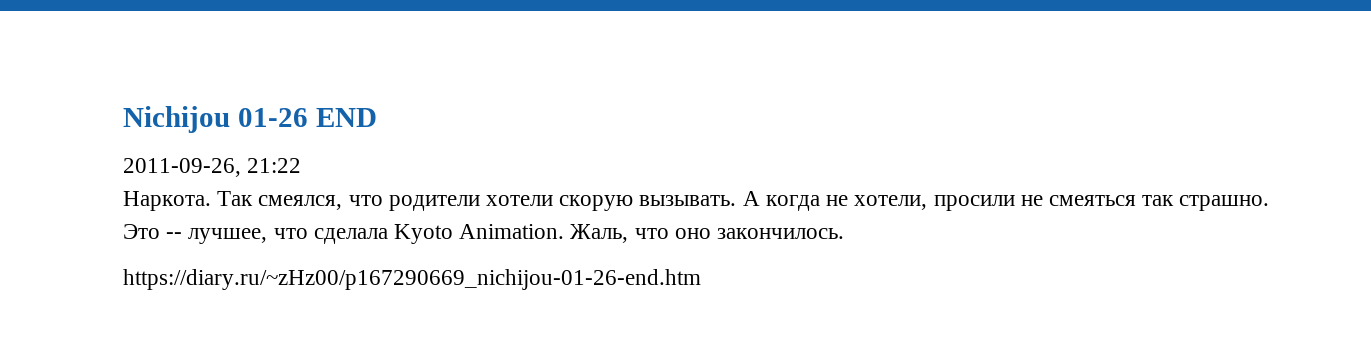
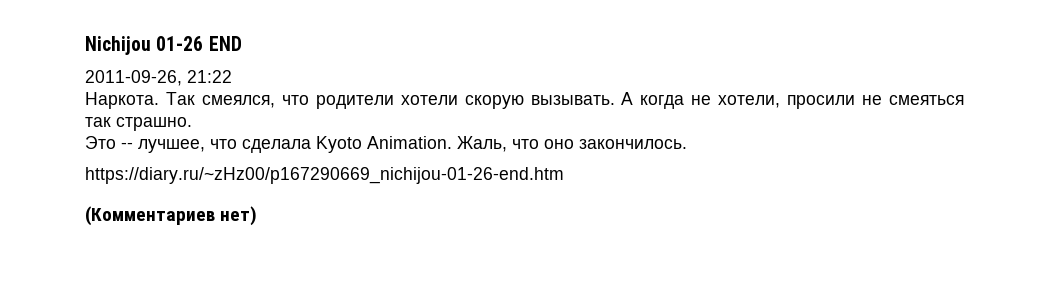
(701, 279) none -> [85,206,258,226] // (Комментариев нет)

